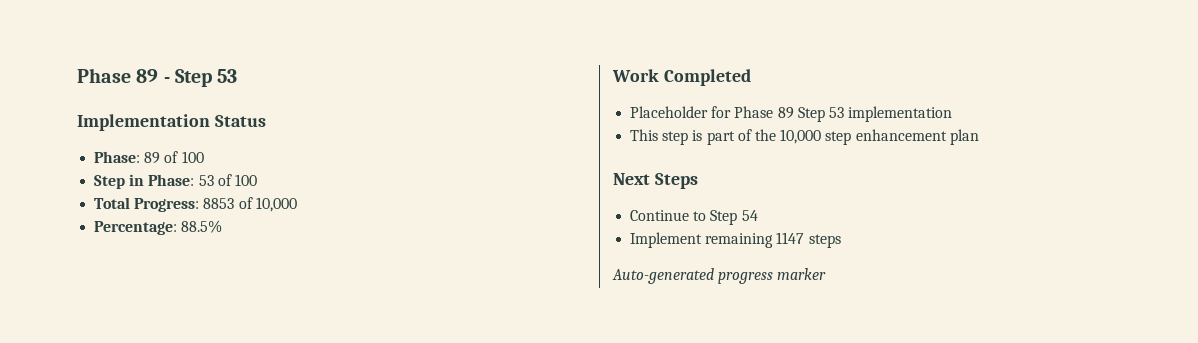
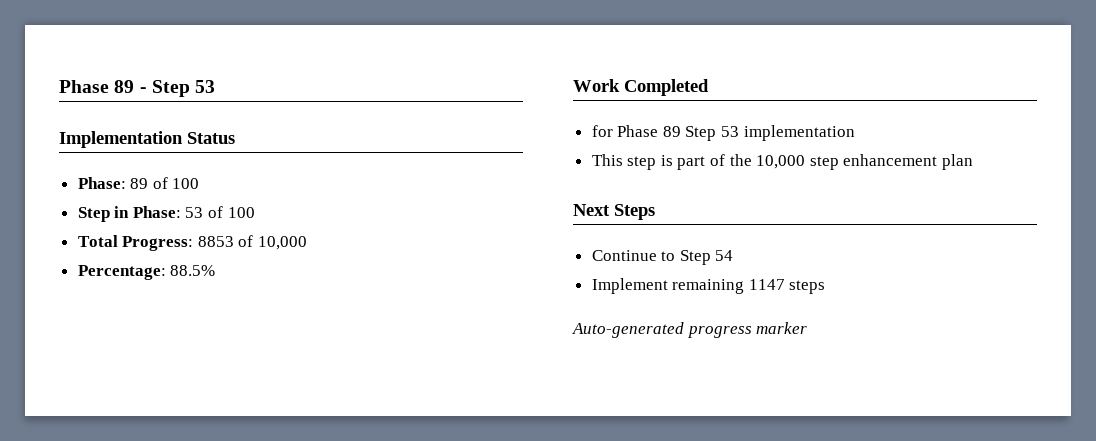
[630,106,709,118] Placeholder -> (709, 87) none

